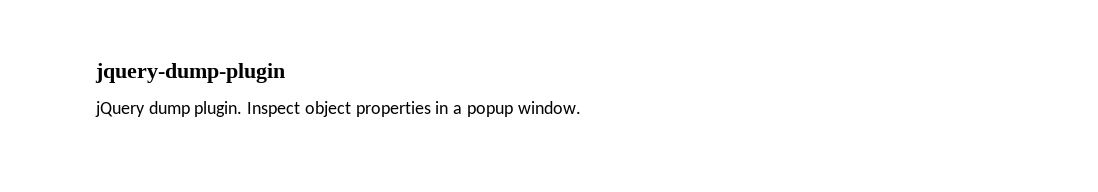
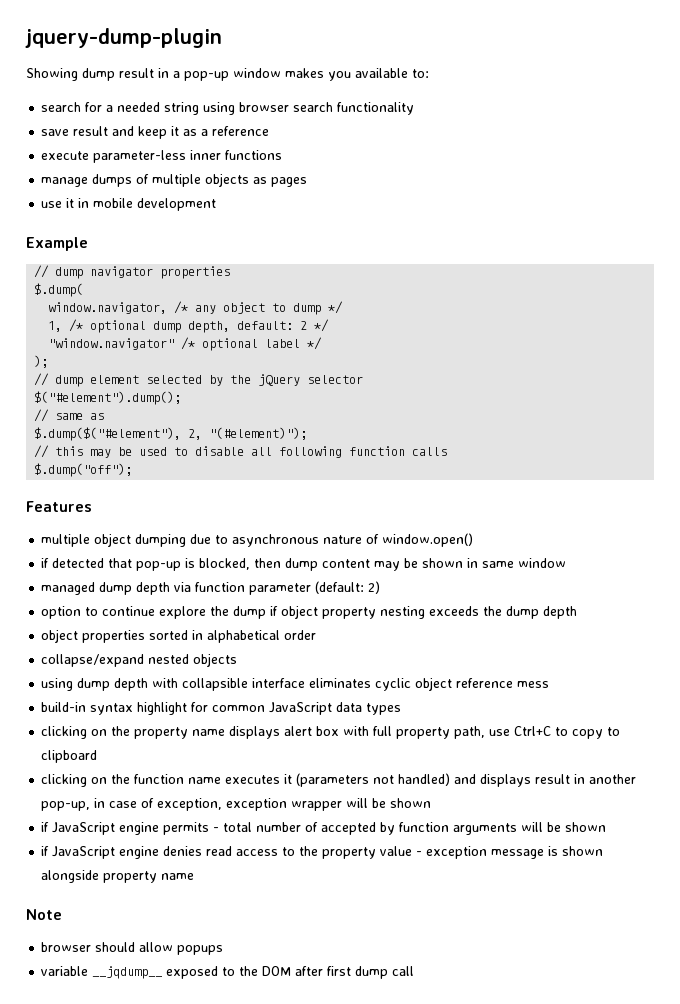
[95,101,581,117] jQuery dump plugin. Inspect object properties in a popup window. -> [26,68,429,81] [41,102,415,115] [41,126,270,139] [41,150,283,163] [41,173,308,187] [41,198,217,211] [26,237,88,251] [34,265,231,279] [34,283,84,297] [48,301,344,315] [48,319,330,333] [48,337,323,351] [34,355,49,368] [34,373,364,387] [34,391,182,405] [34,409,105,422] [34,427,308,441] [34,445,448,458] [34,463,133,477] [26,501,92,512] [41,533,474,547] [41,558,567,571] [41,581,381,595] [41,605,578,619] [41,629,317,643] [41,653,238,667] [41,677,550,691] [41,702,402,715] [41,726,621,739] [41,750,98,763] [41,773,637,787] [41,798,432,811] [41,822,607,835] [41,846,604,859] [41,870,195,883] [26,909,62,920] [41,942,224,955] [41,966,415,979] Showing dump result in a pop-up window makes you available to: // search for a needed string using browser search functionality // save result and keep it as a reference // execute parameter-less inner functions // manage dumps of multiple objects as pages // use it in mobile development // Example // // dump navigator properties // $.dump( // window.navigator, /* any object to dump */ // 1, /* optional dump depth, default: 2 */ // "window.navigator" /* optional label */ // ); // // dump element selected by the jQuery selector // $("#element").dump(); // // same as // $.dump($("#element"), 2, "(#element)"); // // this may be used to disable all following function calls // $.dump("off"); // Features // multiple object dumping due to asynchronous nature of window.open() // if detected that pop-up is blocked, then dump content may be shown in same window // managed dump depth via function parameter (default: 2) // option to continue explore the dump if object property nesting exceeds the dump depth // object properties sorted in alphabetical order // collapse/expand nested objects // using dump depth with collapsible interface eliminates cyclic object reference mess // build-in syntax highlight for common JavaScript data types // clicking on the property name displays alert box with full property path, use Ctrl+C to copy to clipboard // clicking on the function name executes it (parameters not handled) and displays result in another pop-up, in case of exception, exception wrapper will be shown // if JavaScript engine permits - total number of accepted by function arguments will be shown // if JavaScript engine denies read access to the property value - exception message is shown alongside property name // Note // browser should allow popups // variable __jqdump__ exposed to the DOM after first dump call

